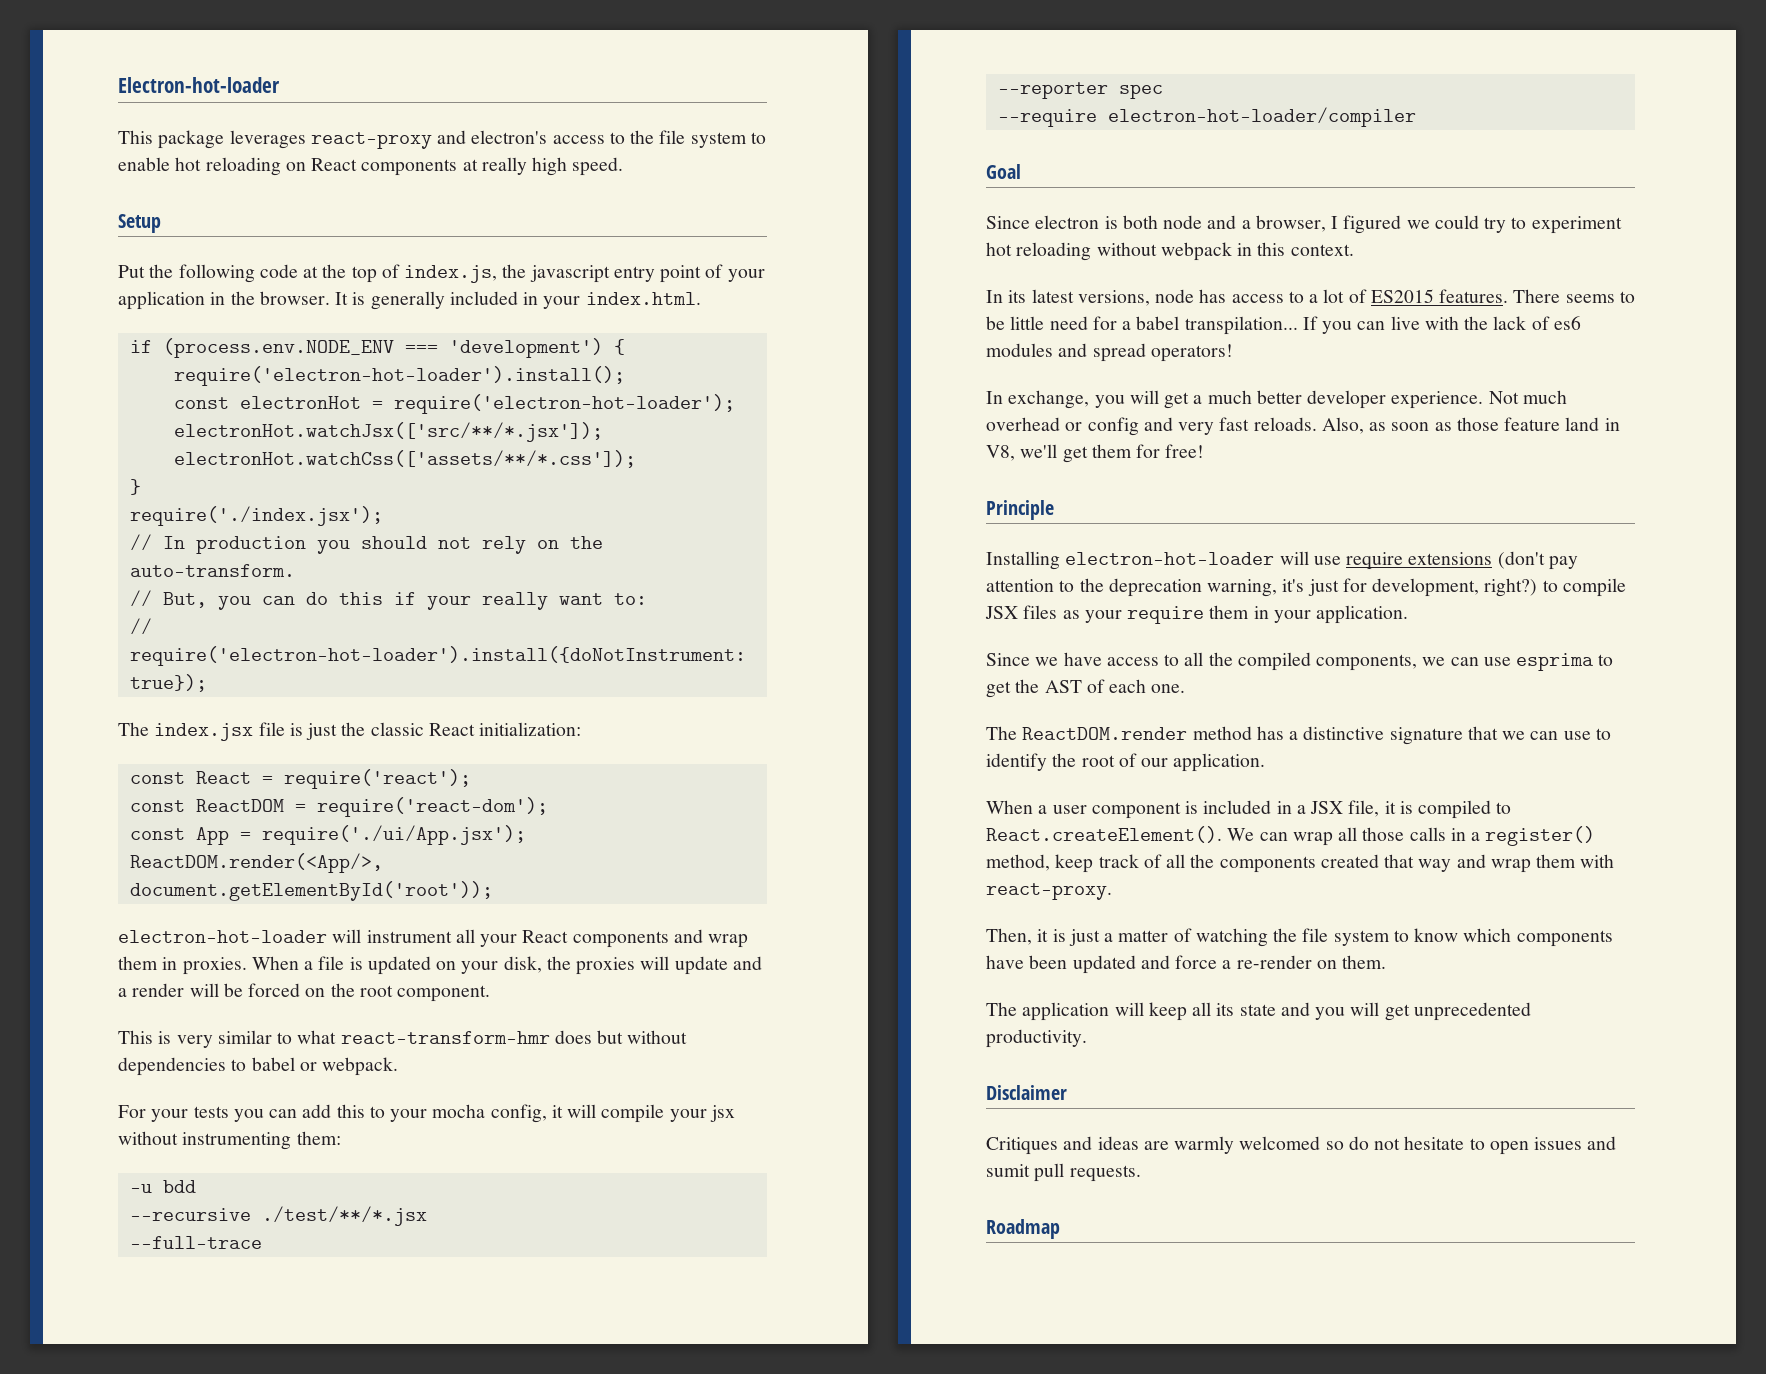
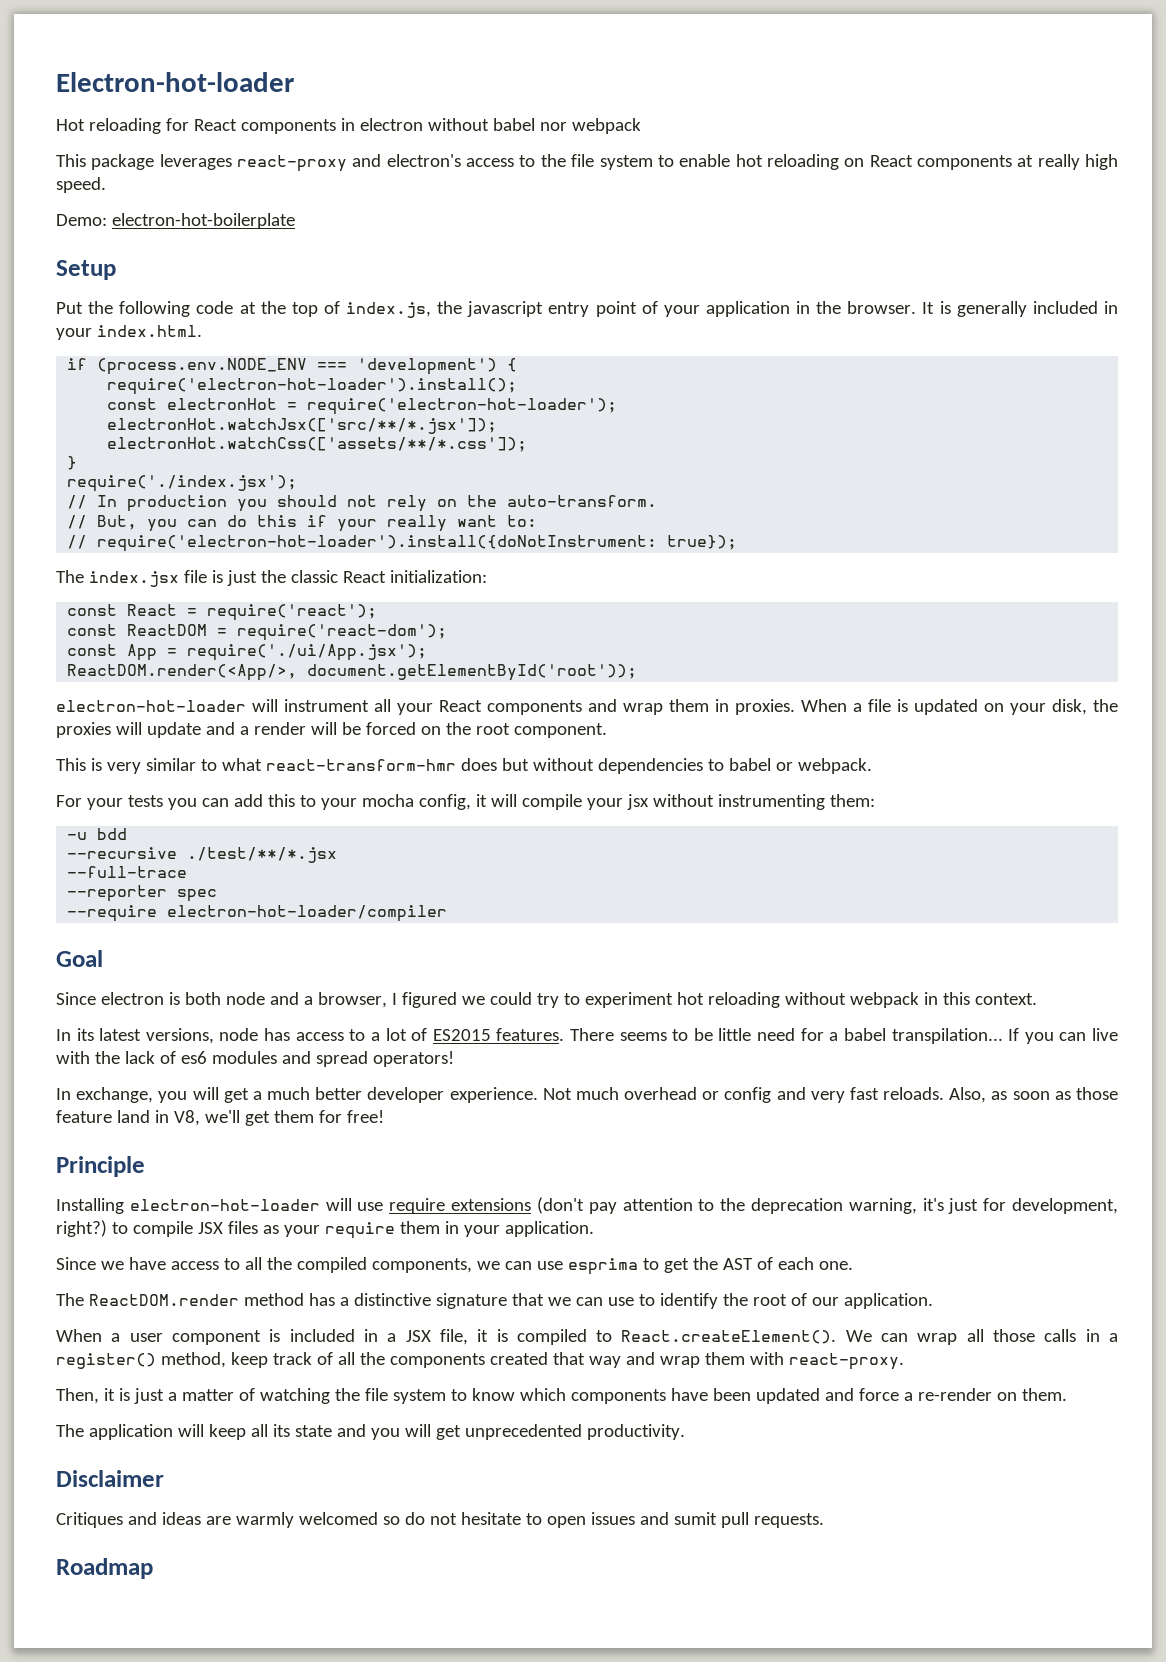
(280, 85) none -> [56,118,641,134] // Hot reloading for React components in electron without babel nor webpack
(624, 166) none -> [56,213,295,229] // Demo: electron-hot-boilerplate

